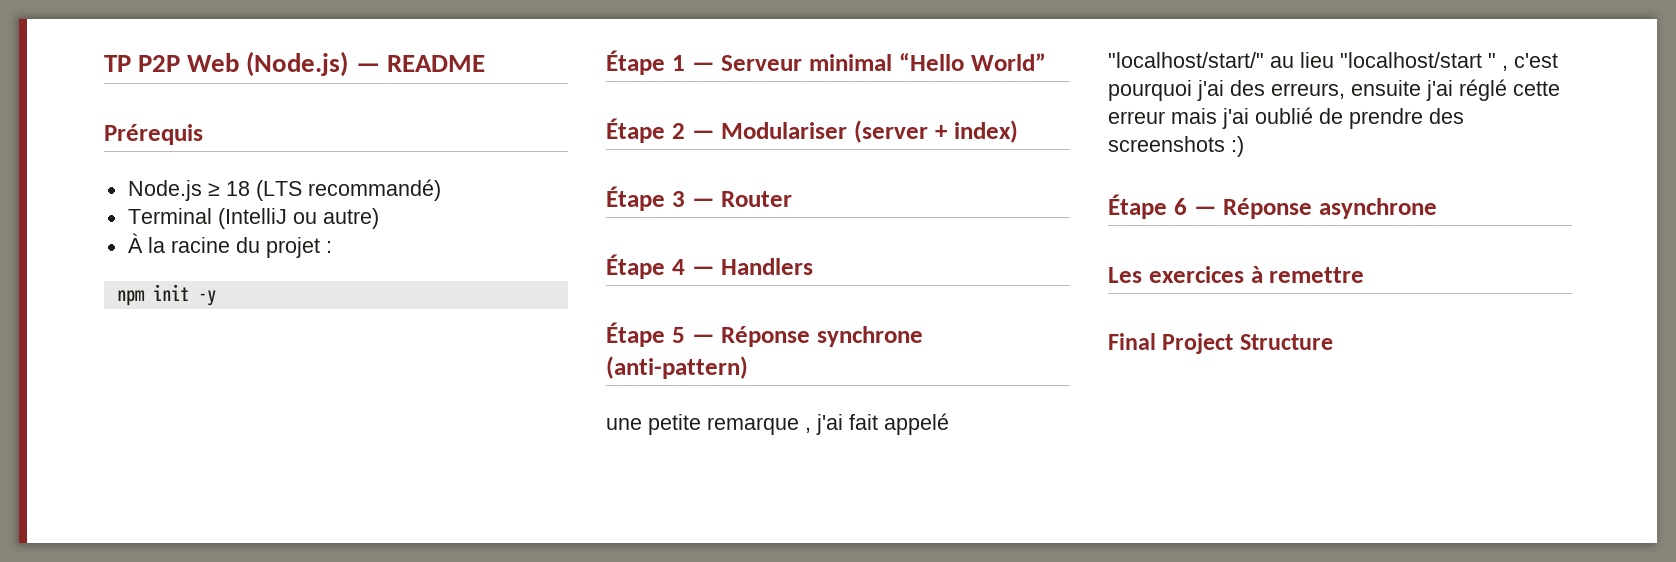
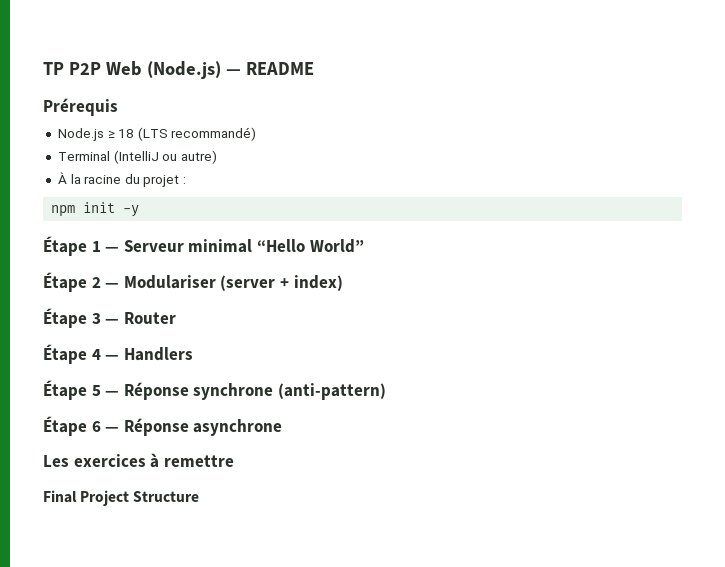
[606,413,949,435] [1108,52,1558,71] [1108,79,1560,101] [1108,107,1464,129] [1108,136,1244,157] // une petite remarque , j'ai fait appelé "localhost/start/" au lieu "localhost/start " , c'est pourquoi j'ai des erreurs, ensuite j'ai réglé cette erreur mais j'ai oublié de prendre des screenshots :) -> (386, 391) none

